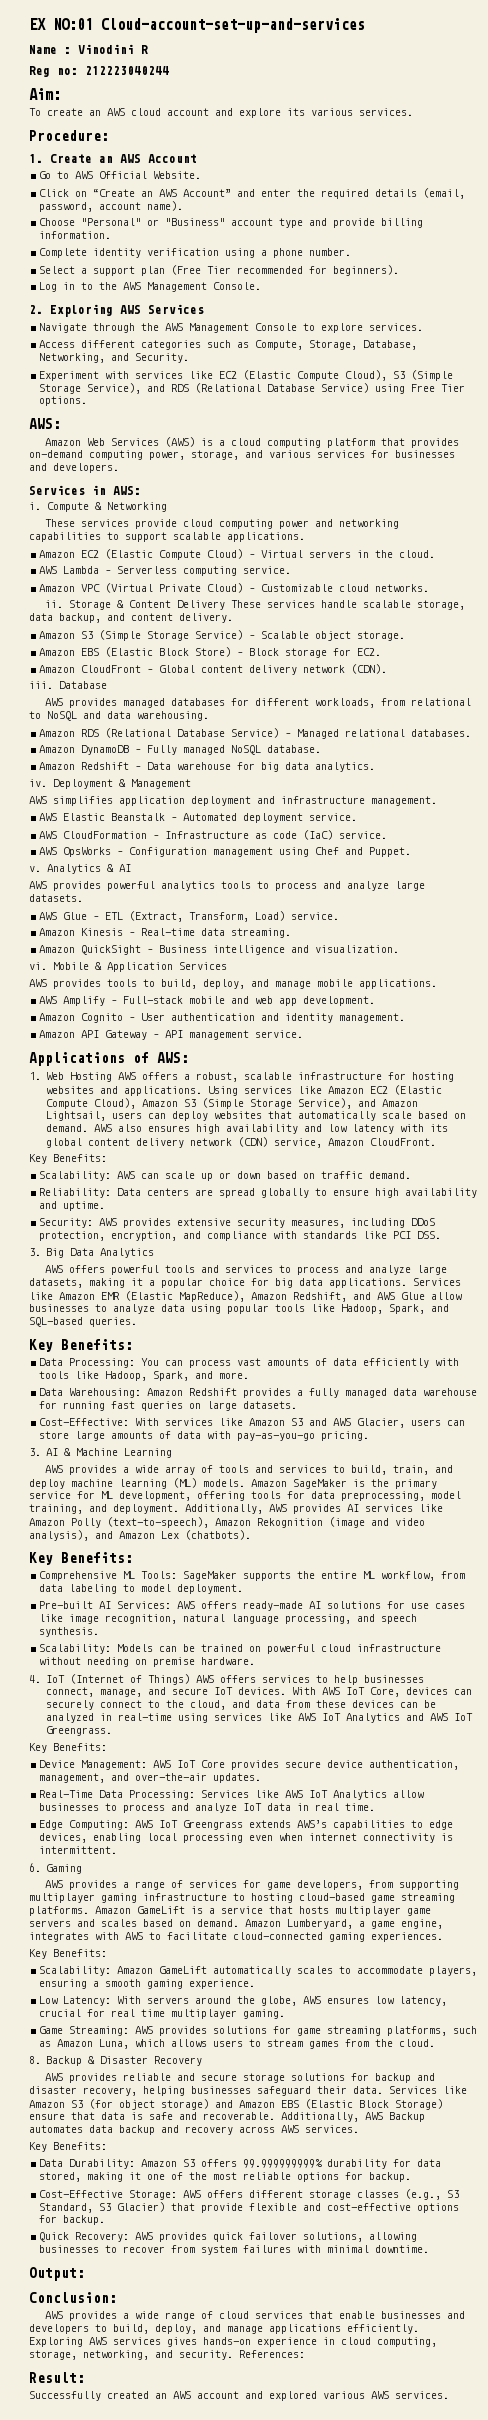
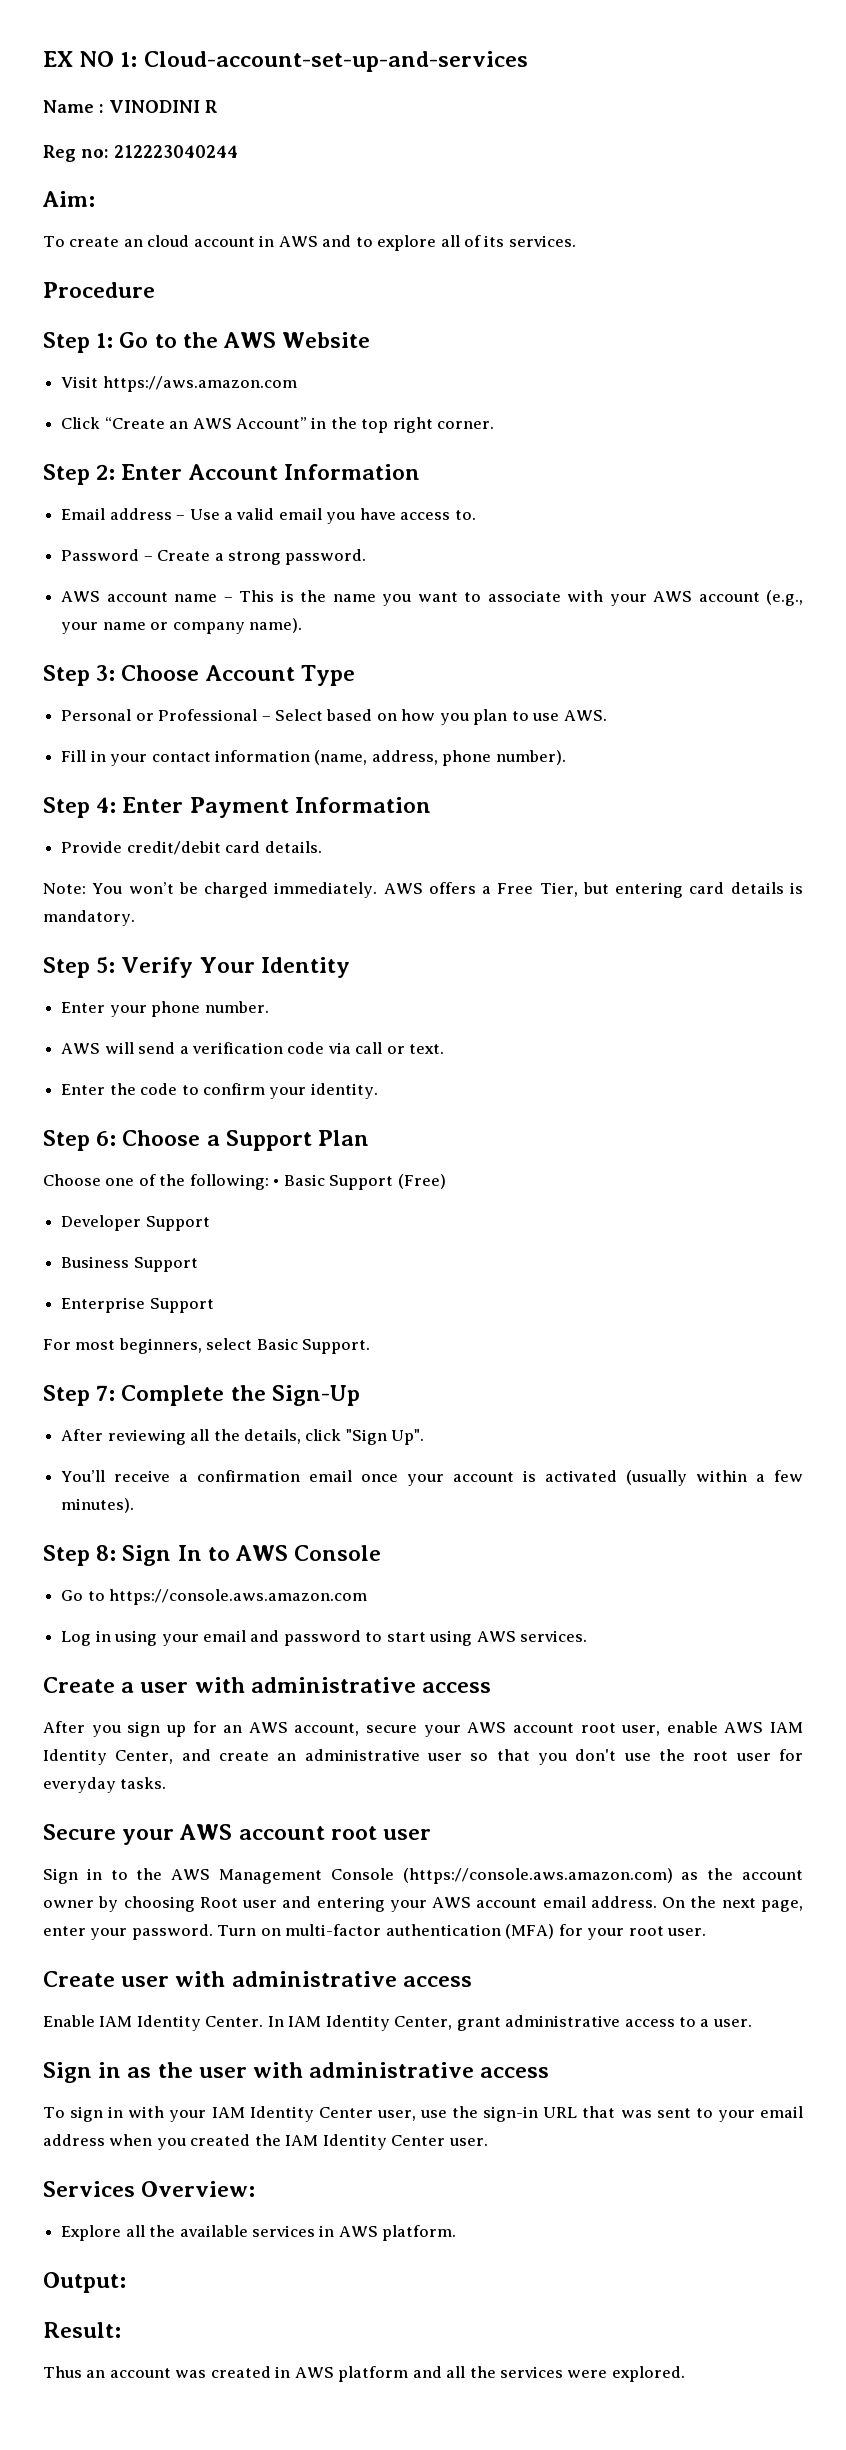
[53,18,93,30] NO:01 -> [79,51,138,67] NO 1:
[78,44,134,54] Vinodini -> [109,100,200,113] VINODINI
[107,108,125,116] AWS -> (143, 243) none
[215,108,413,118] [29,130,109,141] [29,154,197,163] [38,171,201,179] and explore its various services. // Procedure: // 1. Create an AWS Account // Go to AWS Official Website. -> [259,235,576,251] [43,282,155,298] [43,332,371,353] [61,376,297,392] in AWS and to explore all of its services. // Procedure // Step 1: Go to the AWS Website // Visit https://aws.amazon.com
[74,191,87,197] on -> (101, 423) none
[236,188,465,199] [38,201,183,212] [38,218,423,228] [38,231,111,239] [38,248,351,258] [38,265,399,276] [38,282,261,292] [29,304,204,317] [38,323,423,333] [38,340,417,350] [38,353,189,363] [38,370,453,381] [38,383,465,394] [38,396,87,406] [29,418,61,429] [45,437,460,448] [29,450,455,460] [29,463,119,473] [29,485,141,495] [29,502,167,512] [45,519,400,529] [29,532,305,542] [38,549,435,560] [38,566,291,576] [38,583,429,593] [45,600,466,610] [29,613,233,623] [38,630,405,641] [38,647,381,658] [38,664,387,675] [29,681,107,689] [45,698,472,708] [29,711,209,721] [38,728,471,739] [38,745,321,755] [38,762,375,772] [29,779,191,789] [29,796,437,806] [38,813,357,823] [38,830,387,840] [38,847,411,857] [29,864,131,874] [29,881,425,891] [29,894,83,902] [38,911,339,922] [38,928,291,938] [38,945,399,955] [29,962,227,972] [29,979,437,989] [38,996,375,1006] [38,1013,405,1023] [38,1030,303,1040] [29,1052,189,1066] [29,1072,454,1082] [45,1085,442,1096] [45,1098,418,1109] [45,1111,466,1121] [45,1124,448,1134] [45,1137,436,1148] [29,1154,107,1164] [38,1171,411,1181] [38,1188,477,1198] [38,1201,105,1211] [38,1218,435,1228] [38,1231,441,1241] [29,1248,154,1258] [45,1265,448,1275] [29,1278,461,1288] [29,1291,462,1302] [29,1304,449,1314] [29,1317,137,1327] [29,1339,133,1352] [38,1358,459,1368] [38,1371,249,1381] [38,1388,477,1398] [38,1401,297,1411] [38,1418,465,1428] [38,1431,369,1441] [29,1448,172,1458] [45,1465,454,1475] [29,1478,437,1489] [29,1491,461,1501] [29,1504,443,1514] [29,1517,425,1528] [29,1530,251,1541] [29,1552,133,1565] [38,1571,465,1581] [38,1584,243,1594] [38,1601,465,1611] [38,1614,417,1624] [38,1627,99,1637] [38,1644,441,1654] [38,1657,255,1667] [29,1674,424,1685] [45,1687,472,1697] [45,1700,436,1710] [45,1713,473,1723] [45,1726,112,1736] [29,1743,107,1753] [38,1760,459,1770] [38,1773,261,1783] [38,1790,424,1800] [38,1803,375,1813] [38,1820,453,1830] [38,1833,453,1843] [38,1846,117,1854] [29,1863,82,1874] [45,1880,460,1890] [29,1893,455,1903] [29,1906,431,1916] [29,1919,443,1929] [29,1932,443,1942] [29,1949,107,1959] [38,1966,477,1976] [38,1979,255,1989] [38,1996,447,2006] [38,2009,285,2019] [38,2026,477,2036] [38,2039,435,2049] [29,2056,202,2066] [45,2073,436,2083] [29,2086,467,2096] [29,2099,443,2110] [29,2112,425,2122] [29,2125,359,2135] [29,2142,107,2152] [38,2159,441,2169] [38,2172,411,2182] [38,2189,459,2200] [38,2202,459,2213] [38,2215,105,2225] [38,2232,417,2242] [38,2245,429,2255] [29,2267,85,2281] [29,2292,117,2303] [45,2311,466,2321] [29,2324,419,2334] [29,2337,437,2347] [29,2350,305,2360] [29,2372,85,2383] [29,2391,449,2401] and enter the required details (email, password, account name). // Choose "Personal" or "Business" account type and provide billing information. // Complete identity verification using a phone number. // Select a support plan (Free Tier recommended for beginners). // Log in to the AWS Management Console. // 2. Exploring AWS Services // Navigate through the AWS Management Console to explore services. // Access different categories such as Compute, Storage, Database, Networking, and Security. // Experiment with services like EC2 (Elastic Compute Cloud), S3 (Simple Storage Service), and RDS (Relational Database Service) using Free Tier options. // AWS: // Amazon Web Services (AWS) is a cloud computing platform that provides on-demand computing power, storage, and various services for businesses and developers. // Services in AWS: // i. Compute & Networking // These services provide cloud computing power and networking capabilities to support scalable applications. // Amazon EC2 (Elastic Compute Cloud) – Virtual servers in the cloud. // AWS Lambda – Serverless computing service. // Amazon VPC (Virtual Private Cloud) – Customizable cloud networks. // ii. Storage & Content Delivery These services handle scalable storage, data backup, and content delivery. // Amazon S3 (Simple Storage Service) – Scalable object storage. // Amazon EBS (Elastic Block Store) – Block storage for EC2. // Amazon CloudFront – Global content delivery network (CDN). // iii. Database // AWS provides managed databases for different workloads, from relational to NoSQL and data warehousing. // Amazon RDS (Relational Database Service) – Managed relational databases. // Amazon DynamoDB – Fully managed NoSQL database. // Amazon Redshift – Data warehouse for big data analytics. // iv. Deployment & Management // AWS simplifies application deployment and infrastructure management. // AWS Elastic Beanstalk – Automated deployment service. // AWS CloudFormation – Infrastructure as code (IaC) service. // AWS OpsWorks – Configuration management using Chef and Puppet. // v. Analytics & AI // AWS provides powerful analytics tools to process and analyze large datasets. // AWS Glue – ETL (Extract, Transform, Load) service. // Amazon Kinesis – Real-time data streaming. // Amazon QuickSight – Business intelligence and visualization. // vi. Mobile & Application Services // AWS provides tools to build, deploy, and manage mobile applications. // AWS Amplify – Full-stack mobile and web app development. // Amazon Cognito – User authentication and identity management. // Amazon API Gateway – API management service. // Applications of AWS: // 1. Web Hosting AWS offers a robust, scalable infrastructure for hosting websites and applications. Using services like Amazon EC2 (Elastic Compute Cloud), Amazon S3 (Simple Storage Service), and Amazon Lightsail, users can deploy websites that automatically scale based on demand. AWS also ensures high availability and low latency with its global content delivery network (CDN) service, Amazon CloudFront. // Key Benefits: // Scalability: AWS can scale up or down based on traffic demand. // Reliability: Data centers are spread globally to ensure high availability and uptime. // Security: AWS provides extensive security measures, including DDoS protection, encryption, and compliance with standards like PCI DSS. // 3. Big Data Analytics // AWS offers powerful tools and services to process and analyze large datasets, making it a popular choice for big data applications. Services like Amazon EMR (Elastic MapReduce), Amazon Redshift, and AWS Glue allow businesses to analyze data using popular tools like Hadoop, Spark, and SQL-based queries. // Key Benefits: // Data Processing: You can process vast amounts of data efficiently with tools like Hadoop, Spark, and more. // Data Warehousing: Amazon Redshift provides a fully managed data warehouse for running fast queries on large datasets. // Cost-Effective: With services like Amazon S3 and AWS Glacier, users can store large amounts of data with pay-as-you-go pricing. // 3. AI & Machine Learning // AWS provides a wide array of tools and services to build, train, and deploy machine learning (ML) models. Amazon SageMaker is the primary service for ML development, offering tools for data preprocessing, model training, and deployment. Additionally, AWS provides AI services like Amazon Polly (text-to-speech), Amazon Rekognition (image and video analysis), and Amazon Lex (chatbots). // Key Benefits: // Comprehensive ML Tools: SageMaker supports the entire ML workflow, from data labeling to model deployment. // Pre-built AI Services: AWS offers ready-made AI solutions for use cases like image recognition, natural language processing, and speech synthesis. // Scalability: Models can be trained on powerful cloud infrastructure without needing on premise hardware. // 4. IoT (Internet of Things) AWS offers services to help businesses connect, manage, and secure IoT devices. With AWS IoT Core, devices can securely connect to the cloud, and data from these devices can be analyzed in real-time using services like AWS IoT Analytics and AWS IoT Greengrass. // Key Benefits: // Device Management: AWS IoT Core provides secure device authentication, management, and over-the-air updates. // Real-Time Data Processing: Services like AWS IoT Analytics allow businesses to process and analyze IoT data in real time. // Edge Computing: AWS IoT Greengrass extends AWS’s capabilities to edge devices, enabling local processing even when internet connectivity is intermittent. // 6. Gaming // AWS provides a range of services for game developers, from supporting multiplayer gaming infrastructure to hosting cloud-based game streaming platforms. Amazon GameLift is a service that hosts multiplayer game servers and scales based on demand. Amazon Lumberyard, a game engine, integrates with AWS to facilitate cloud-connected gaming experiences. // Key Benefits: // Scalability: Amazon GameLift automatically scales to accommodate players, ensuring a smooth gaming experience. // Low Latency: With servers around the globe, AWS ensures low latency, crucial for real time multiplayer gaming. // Game Streaming: AWS provides solutions for game streaming platforms, such as Amazon Luna, which allows users to stream games from the cloud. // 8. Backup & Disaster Recovery // AWS provides reliable and secure storage solutions for backup and disaster recovery, helping businesses safeguard their data. Services like Amazon S3 (for object storage) and Amazon EBS (Elastic Block Storage) ensure that data is safe and recoverable. Additionally, AWS Backup automates data backup and recovery across AWS services. // Key Benefits: // Data Durability: Amazon S3 offers 99.999999999% durability for data stored, making it one of the most reliable options for backup. // Cost-Effective Storage: AWS offers different storage classes (e.g., S3 Standard, S3 Glacier) that provide flexible and cost-effective options for backup. // Quick Recovery: AWS provides quick failover solutions, allowing businesses to recover from system failures with minimal downtime. // Output: // Conclusion: // AWS provides a wide range of cloud services that enable businesses and developers to build, deploy, and manage applications efficiently. Exploring AWS services gives hands-on experience in cloud computing, storage, networking, and security. References: // Result: // Successfully created an AWS account and explored various AWS services. -> [311,417,495,433] [43,464,420,485] [61,508,476,524] [61,549,367,565] [61,590,804,606] [61,618,302,634] [43,665,355,686] [61,709,607,725] [61,750,566,766] [43,797,431,818] [61,841,322,855] [43,882,803,898] [43,910,135,926] [43,957,350,978] [61,1001,269,1017] [61,1042,445,1054] [61,1083,378,1099] [43,1130,370,1151] [43,1174,446,1190] [61,1215,210,1231] [61,1256,198,1272] [61,1297,214,1313] [43,1338,371,1354] [43,1385,360,1406] [61,1429,425,1445] [61,1470,803,1486] [61,1498,135,1513] [43,1545,382,1566] [61,1589,368,1605] [61,1630,588,1646] [43,1677,492,1693] [43,1721,803,1737] [43,1749,804,1765] [43,1777,167,1793] [43,1824,432,1845] [43,1868,804,1884] [43,1896,803,1912] [43,1924,706,1940] [43,1971,472,1987] [43,2015,752,2031] [43,2062,550,2083] [43,2106,803,2122] [43,2134,488,2150] [43,2181,256,2197] [61,2225,457,2241] [43,2272,126,2293] [43,2322,121,2338] [43,2366,685,2382] in the top right corner. // Step 2: Enter Account Information // Email address – Use a valid email you have access to. // Password – Create a strong password. // AWS account name – This is the name you want to associate with your AWS account (e.g., your name or company name). // Step 3: Choose Account Type // Personal or Professional – Select based on how you plan to use AWS. // Fill in your contact information (name, address, phone number). // Step 4: Enter Payment Information // Provide credit/debit card details. // Note: You won’t be charged immediately. AWS offers a Free Tier, but entering card details is mandatory. // Step 5: Verify Your Identity // Enter your phone number. // AWS will send a verification code via call or text. // Enter the code to confirm your identity. // Step 6: Choose a Support Plan // Choose one of the following: • Basic Support (Free) // Developer Support // Business Support // Enterprise Support // For most beginners, select Basic Support. // Step 7: Complete the Sign-Up // After reviewing all the details, click "Sign Up". // You’ll receive a confirmation email once your account is activated (usually within a few minutes). // Step 8: Sign In to AWS Console // Go to https://console.aws.amazon.com // Log in using your email and password to start using AWS services. // Create a user with administrative access // After you sign up for an AWS account, secure your AWS account root user, enable AWS IAM Identity Center, and create an administrative user so that you don't use the root user for everyday tasks. // Secure your AWS account root user // Sign in to the AWS Management Console (https://console.aws.amazon.com) as the account owner by choosing Root user and entering your AWS account email address. On the next page, enter your password. Turn on multi-factor authentication (MFA) for your root user. // Create user with administrative access // Enable IAM Identity Center. In IAM Identity Center, grant administrative access to a user. // Sign in as the user with administrative access // To sign in with your IAM Identity Center user, use the sign-in URL that was sent to your email address when you created the IAM Identity Center user. // Services Overview: // Explore all the available services in AWS platform. // Output: // Result: // Thus an account was created in AWS platform and all the services were explored.

